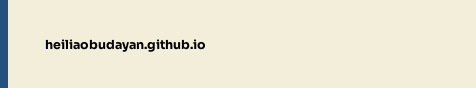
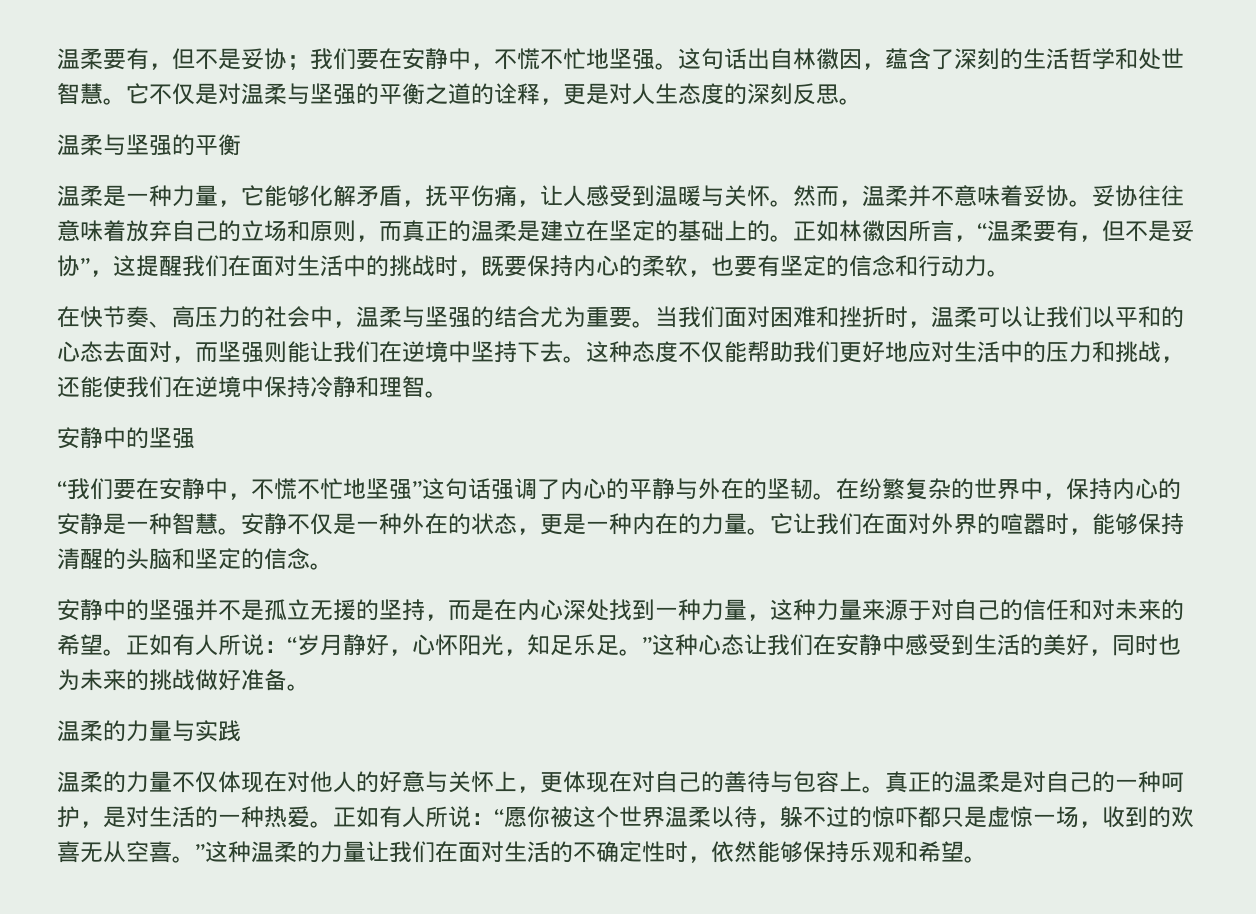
[45,39,206,52] heiliaobudayan.github.io -> [57,48,1184,70] [57,83,862,105] [57,134,241,156] [57,185,1184,207] [57,220,1194,242] [57,255,1010,277] [57,306,1184,328] [57,341,1184,363] [57,376,448,398] [57,427,195,449] [57,478,1181,500] [57,513,1184,535] [57,548,333,570] [57,599,1184,621] [57,634,1181,656] [57,669,310,691] [57,720,241,742] [57,771,1184,793] [57,806,1194,828] [57,841,987,863] 温柔要有，但不是妥协；我们要在安静中，不慌不忙地坚强。这句话出自林徽因，蕴含了深刻的生活哲学和处世智慧。它不仅是对温柔与坚强的平衡之道的诠释，更是对人生态度的深刻反思。 // 温柔与坚强的平衡 // 温柔是一种力量，它能够化解矛盾，抚平伤痛，让人感受到温暖与关怀。然而，温柔并不意味着妥协。妥协往往意味着放弃自己的立场和原则，而真正的温柔是建立在坚定的基础上的。正如林徽因所言，“温柔要有，但不是妥协”，这提醒我们在面对生活中的挑战时，既要保持内心的柔软，也要有坚定的信念和行动力。 // 在快节奏、高压力的社会中，温柔与坚强的结合尤为重要。当我们面对困难和挫折时，温柔可以让我们以平和的心态去面对，而坚强则能让我们在逆境中坚持下去。这种态度不仅能帮助我们更好地应对生活中的压力和挑战，还能使我们在逆境中保持冷静和理智。 // 安静中的坚强 // “我们要在安静中，不慌不忙地坚强”这句话强调了内心的平静与外在的坚韧。在纷繁复杂的世界中，保持内心的安静是一种智慧。安静不仅是一种外在的状态，更是一种内在的力量。它让我们在面对外界的喧嚣时，能够保持清醒的头脑和坚定的信念。 // 安静中的坚强并不是孤立无援的坚持，而是在内心深处找到一种力量，这种力量来源于对自己的信任和对未来的希望。正如有人所说：“岁月静好，心怀阳光，知足乐足。”这种心态让我们在安静中感受到生活的美好，同时也为未来的挑战做好准备。 // 温柔的力量与实践 // 温柔的力量不仅体现在对他人的好意与关怀上，更体现在对自己的善待与包容上。真正的温柔是对自己的一种呵护，是对生活的一种热爱。正如有人所说：“愿你被这个世界温柔以待，躲不过的惊吓都只是虚惊一场，收到的欢喜无从空喜。”这种温柔的力量让我们在面对生活的不确定性时，依然能够保持乐观和希望。

